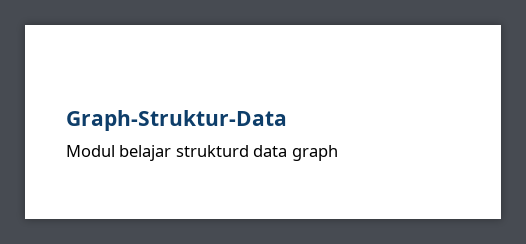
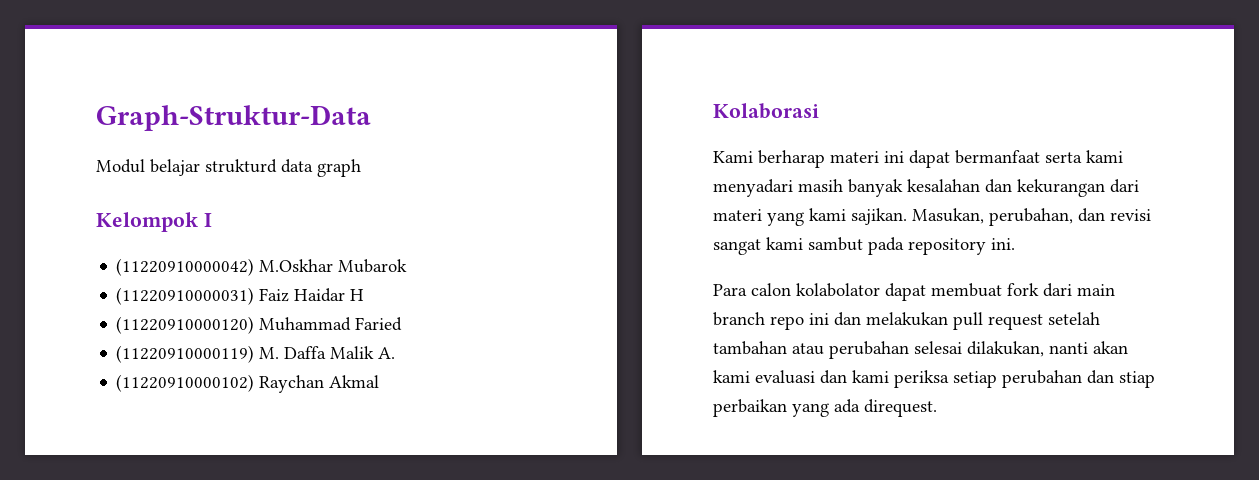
(338, 153) none -> [96,212,212,232] [116,258,408,276] [116,287,365,305] [116,316,403,334] [116,345,396,363] [116,374,380,393] [713,103,819,119] [713,150,1123,168] [713,179,1139,197] [713,208,1151,226] [713,237,1015,255] [713,283,1115,301] [713,312,1100,330] [713,341,1128,359] [713,370,1155,388] [713,399,937,417] // Kelompok I // (11220910000042) M.Oskhar Mubarok // (11220910000031) Faiz Haidar H // (11220910000120) Muhammad Faried // (11220910000119) M. Daffa Malik A. // (11220910000102) Raychan Akmal // Kolaborasi // Kami berharap materi ini dapat bermanfaat serta kami menyadari masih banyak kesalahan dan kekurangan dari materi yang kami sajikan. Masukan, perubahan, dan revisi sangat kami sambut pada repository ini. // Para calon kolabolator dapat membuat fork dari main branch repo ini dan melakukan pull request setelah tambahan atau perubahan selesai dilakukan, nanti akan kami evaluasi dan kami periksa setiap perubahan dan stiap perbaikan yang ada direquest.

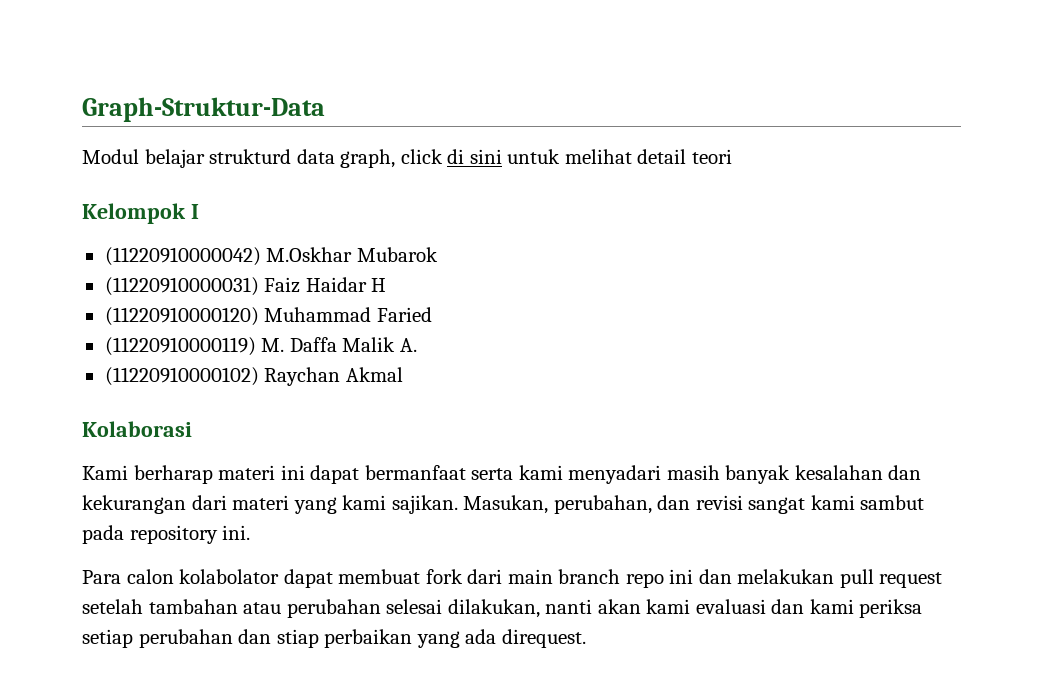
[317,159,361,177] graph -> [340,149,732,168] graph, click di sini untuk melihat detail teori

